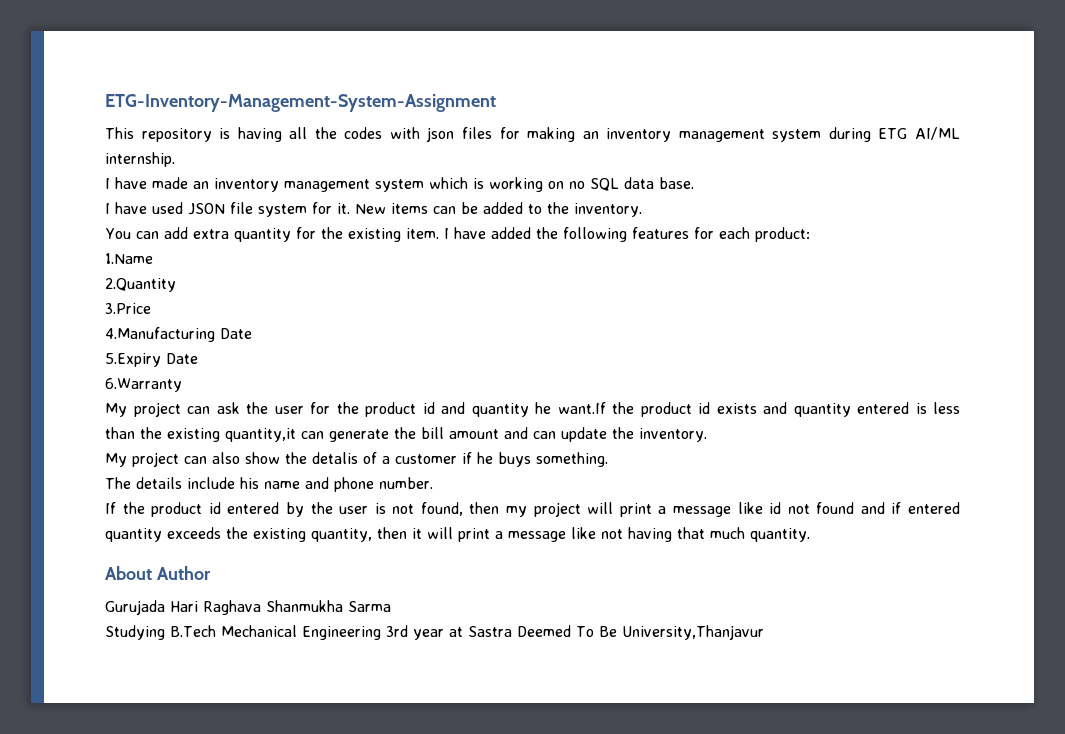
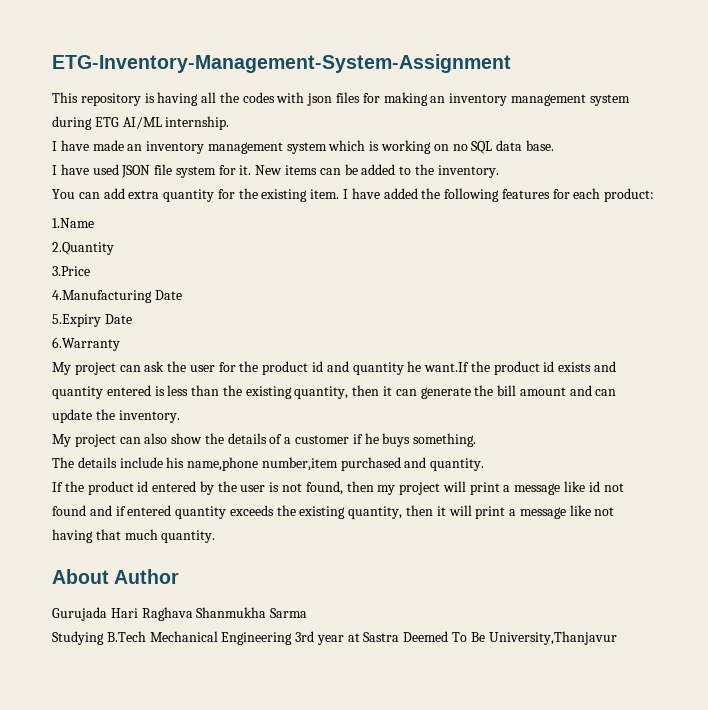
[225,428,296,442] quantity,it -> [294,385,393,399] quantity, then it
[312,452,358,464] detalis -> [227,433,267,444] details
[264,477,433,492] name and phone number. -> [187,457,485,471] name,phone number,item purchased and quantity.

